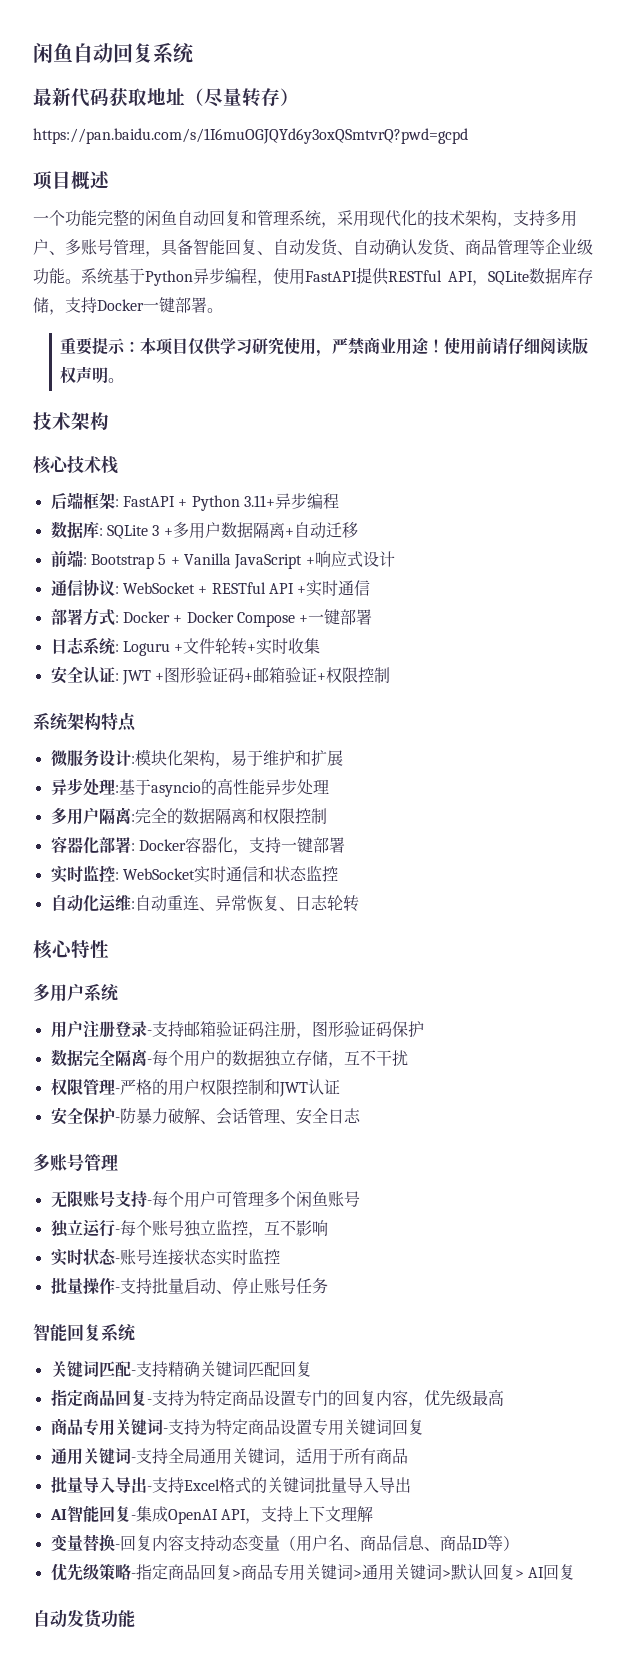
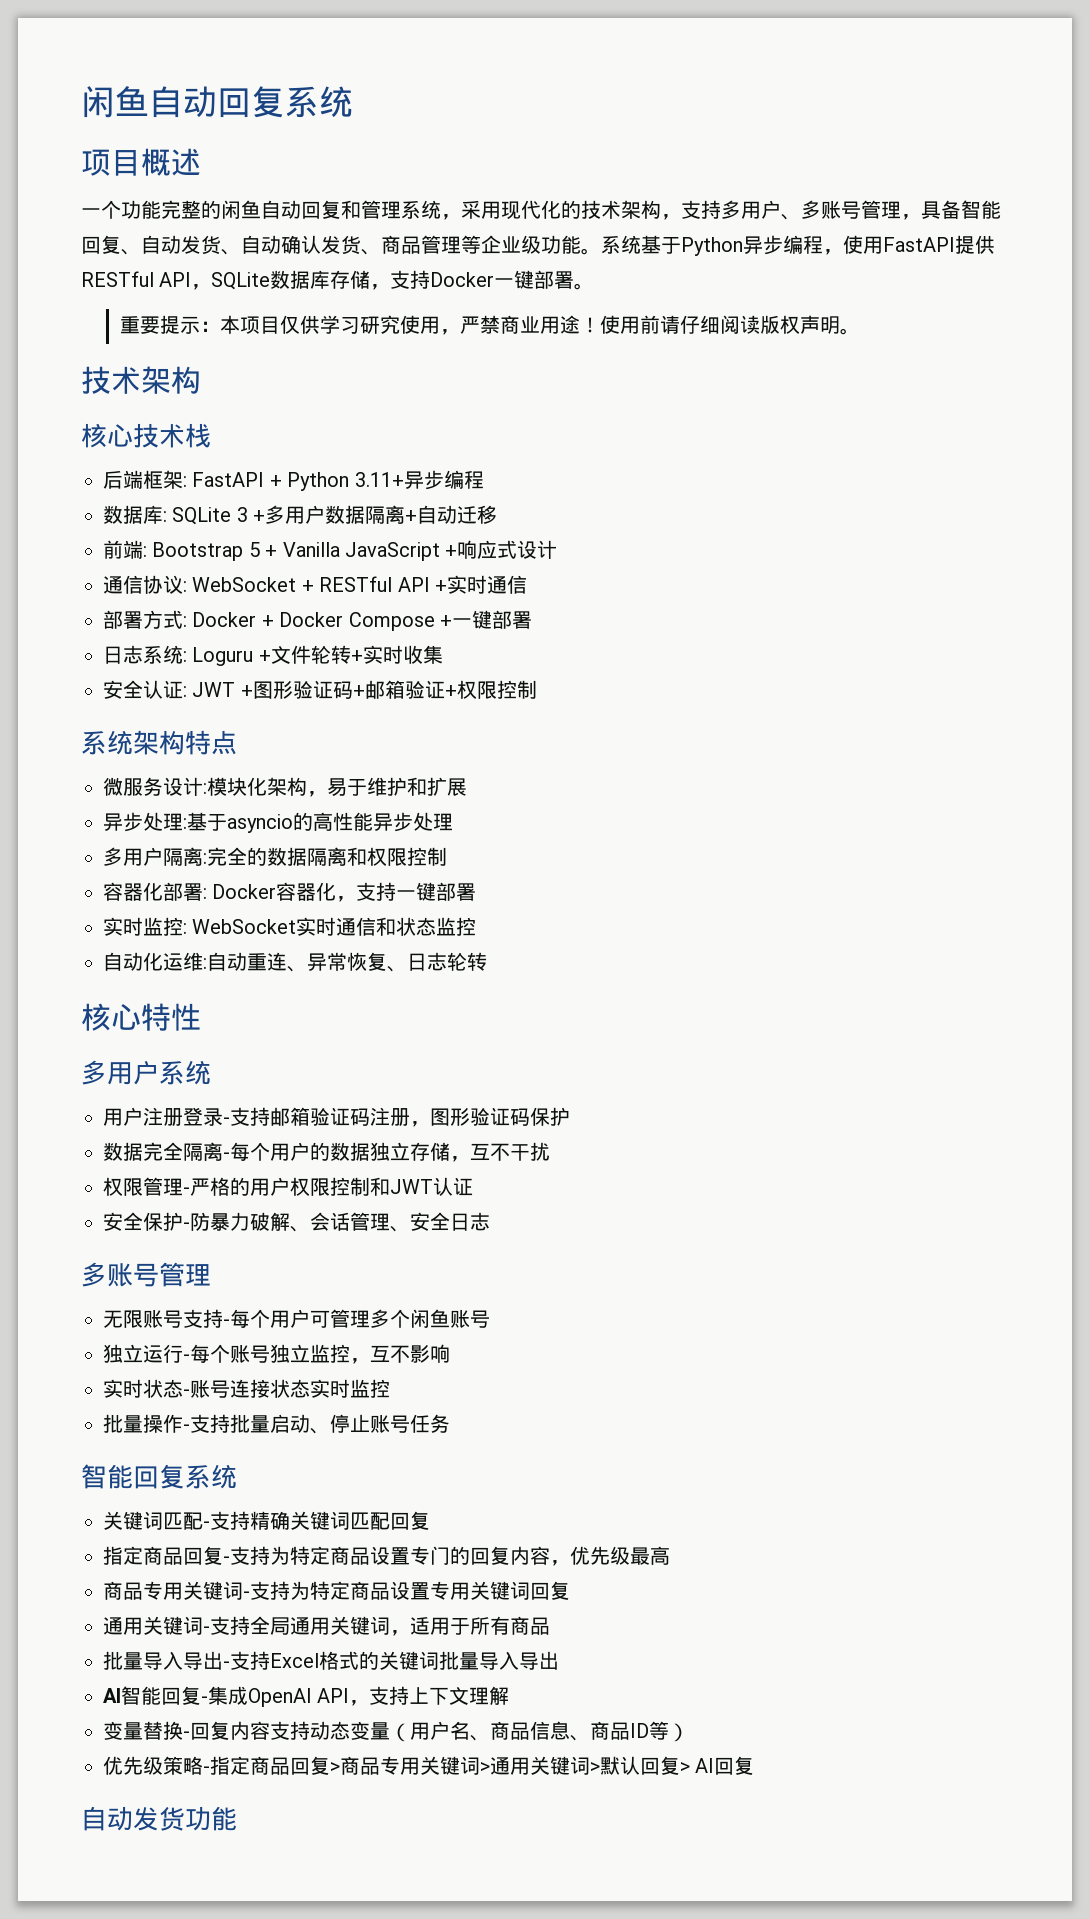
[33,87,299,107] [33,128,468,144] // 最新代码获取地址（尽量转存） // https://pan.baidu.com/s/1I6muOGJQYd6y3oxQSmtvrQ?pwd=gcpd -> (353, 102) none

